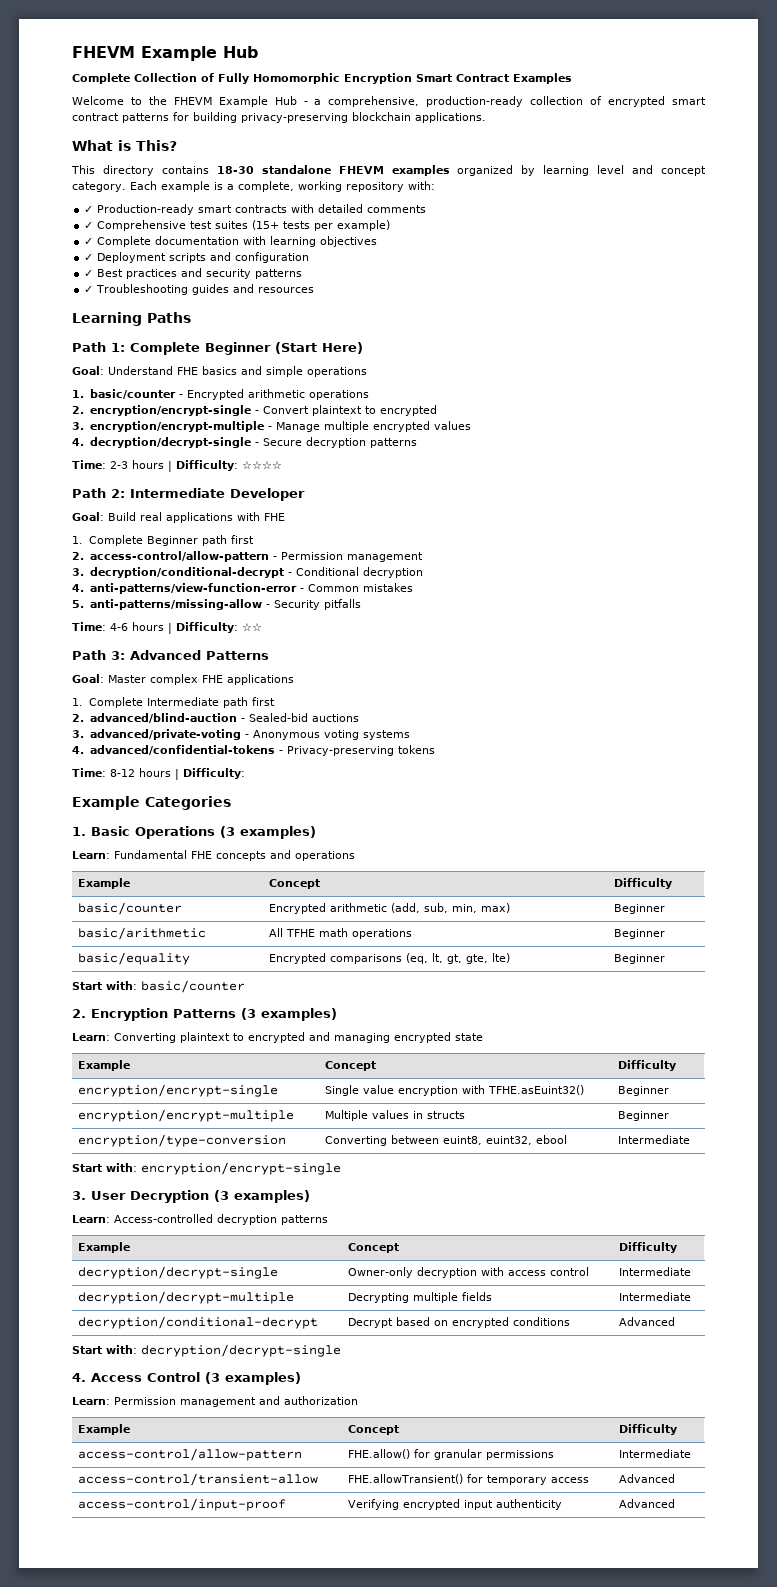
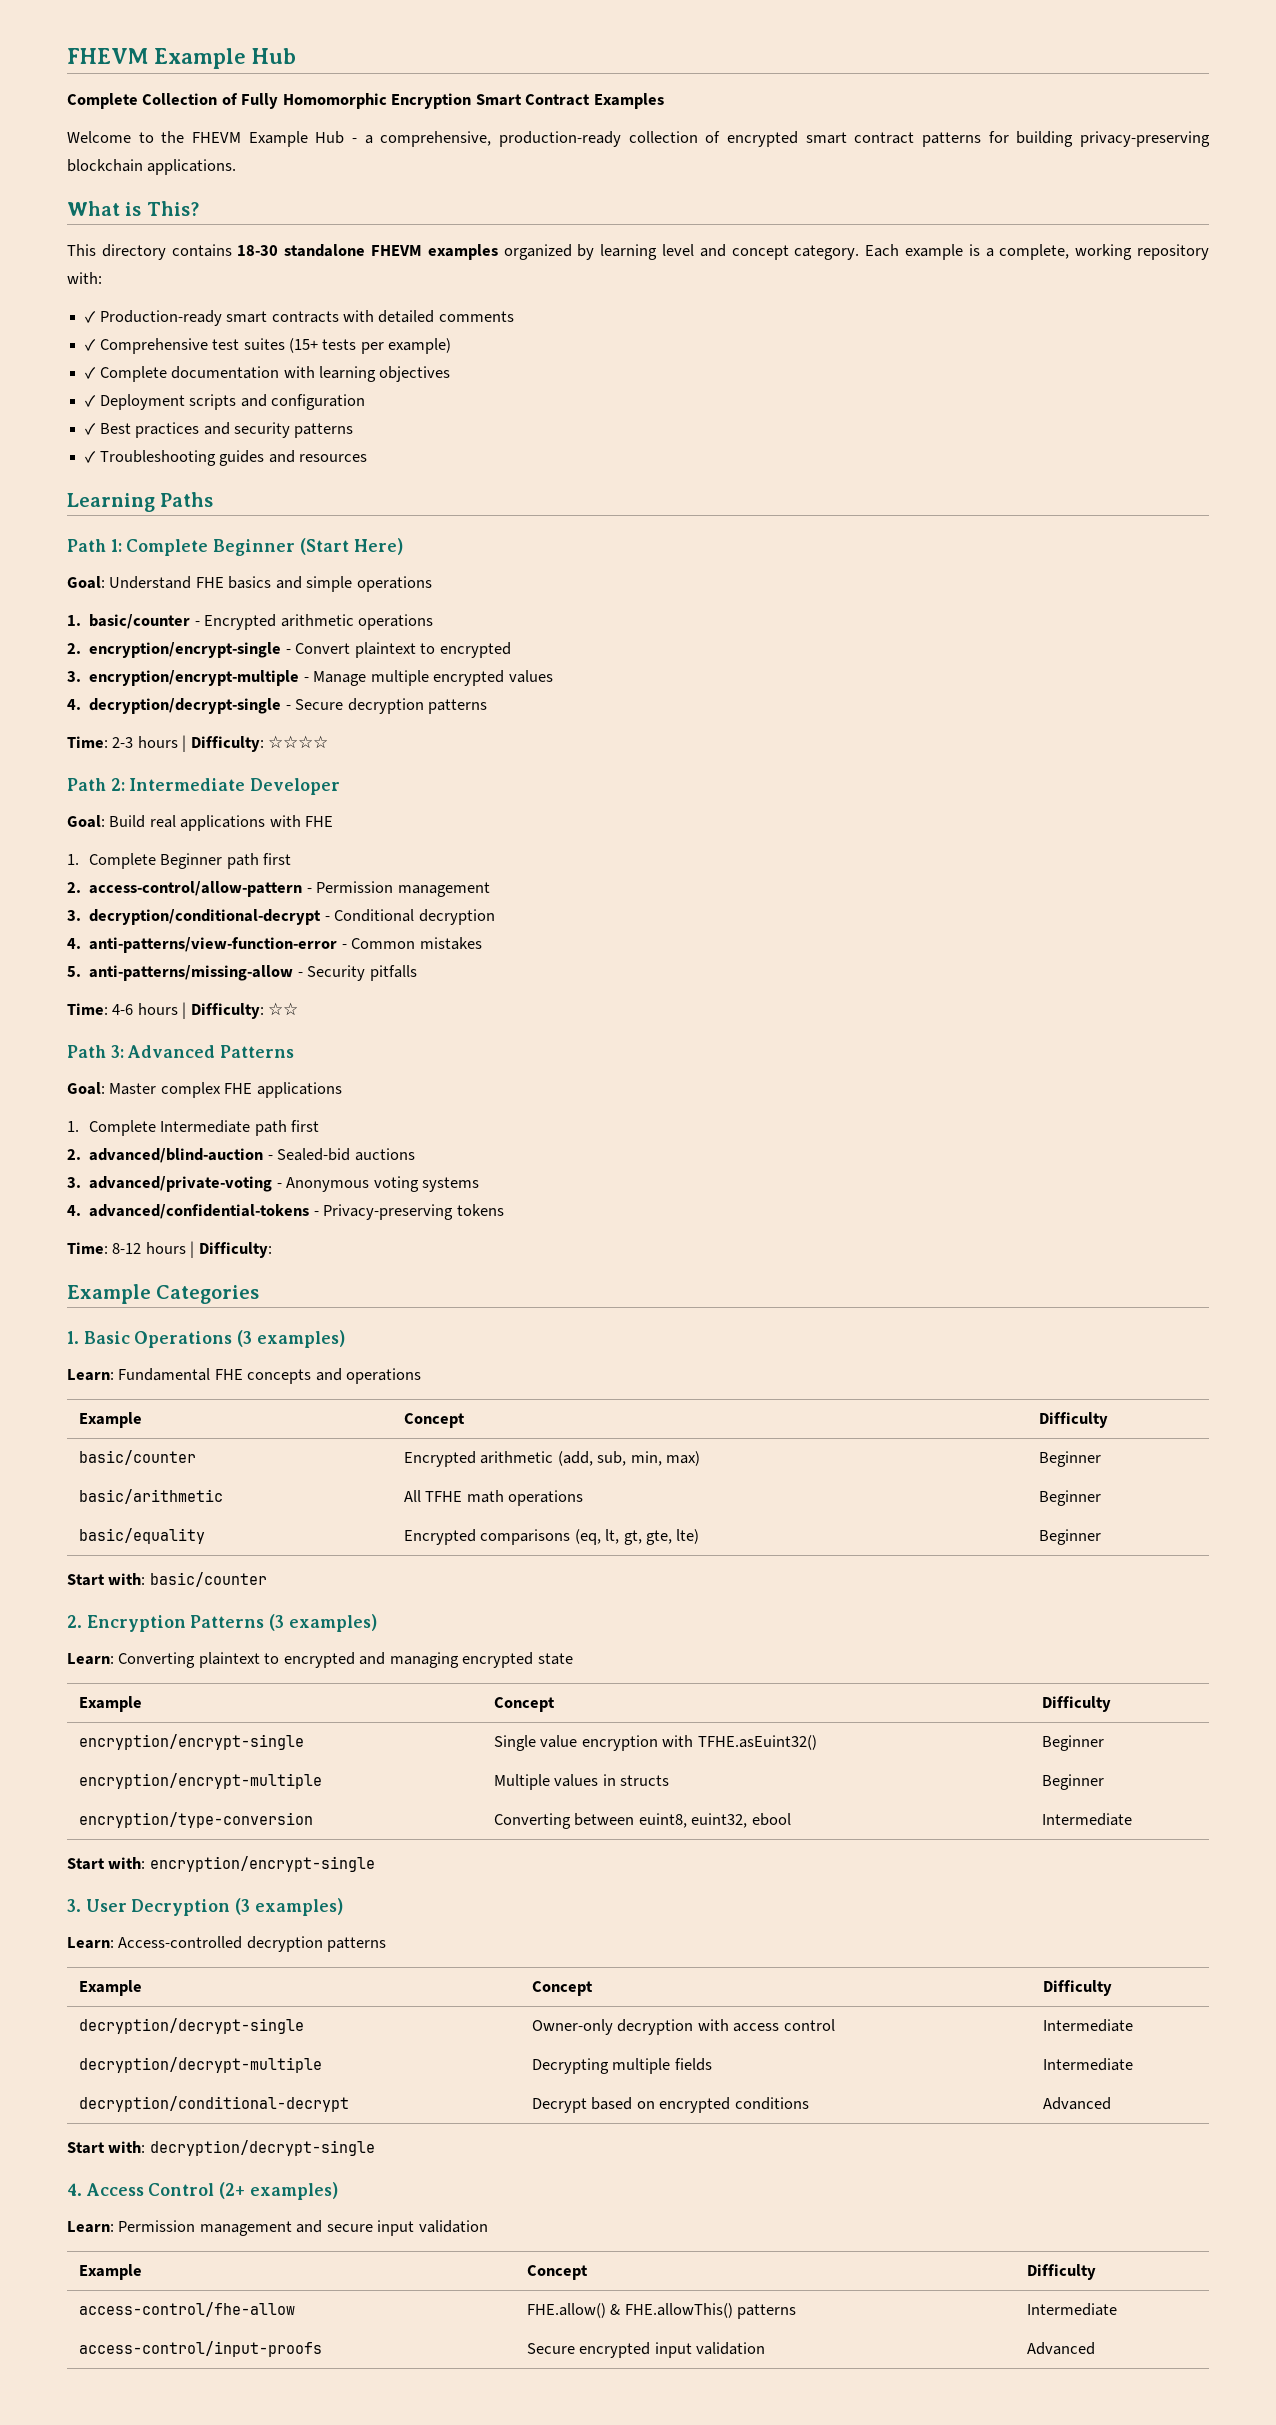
[205,1372,220,1384] (3 -> [219,2182,246,2199] (2+
[284,1396,358,1405] [77,1424,130,1435] [347,1425,399,1435] [618,1424,677,1435] [77,1448,302,1461] authorization // Example | Concept | Difficulty // access-control/allow-pattern -> [326,2220,488,2236] [78,2264,142,2280] [526,2265,588,2280] [1026,2264,1096,2280] [78,2302,295,2317] secure input validation // Example | Concept | Difficulty // access-control/fhe-allow
[413,1449,554,1460] [618,1449,691,1458] [77,1473,318,1486] [347,1474,589,1485] [618,1474,675,1483] [77,1498,286,1511] [347,1499,562,1510] for granular permissions | Intermediate // access-control/transient-allow | FHE.allowTransient() for temporary access | Advanced // access-control/input-proof | Verifying encrypted input authenticity -> [610,2303,797,2319] [1026,2303,1117,2316] [78,2341,322,2357] [526,2342,766,2358] & FHE.allowThis() patterns | Intermediate // access-control/input-proofs | Secure encrypted input validation

